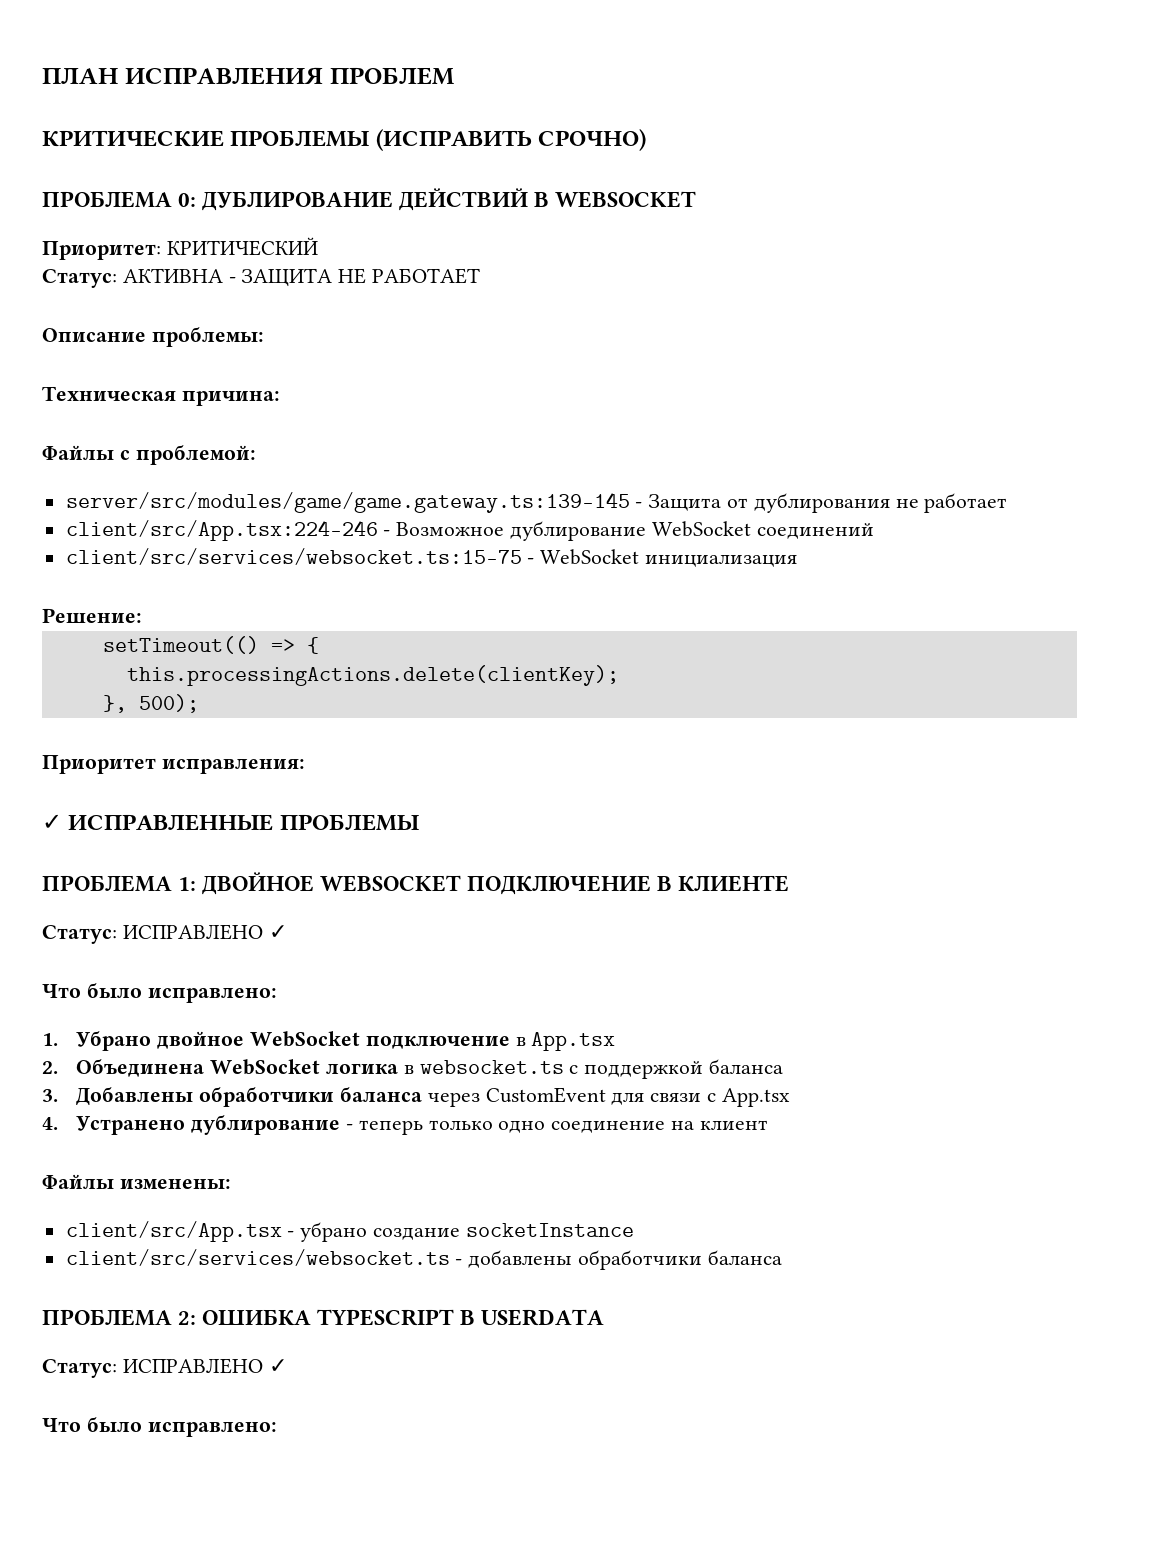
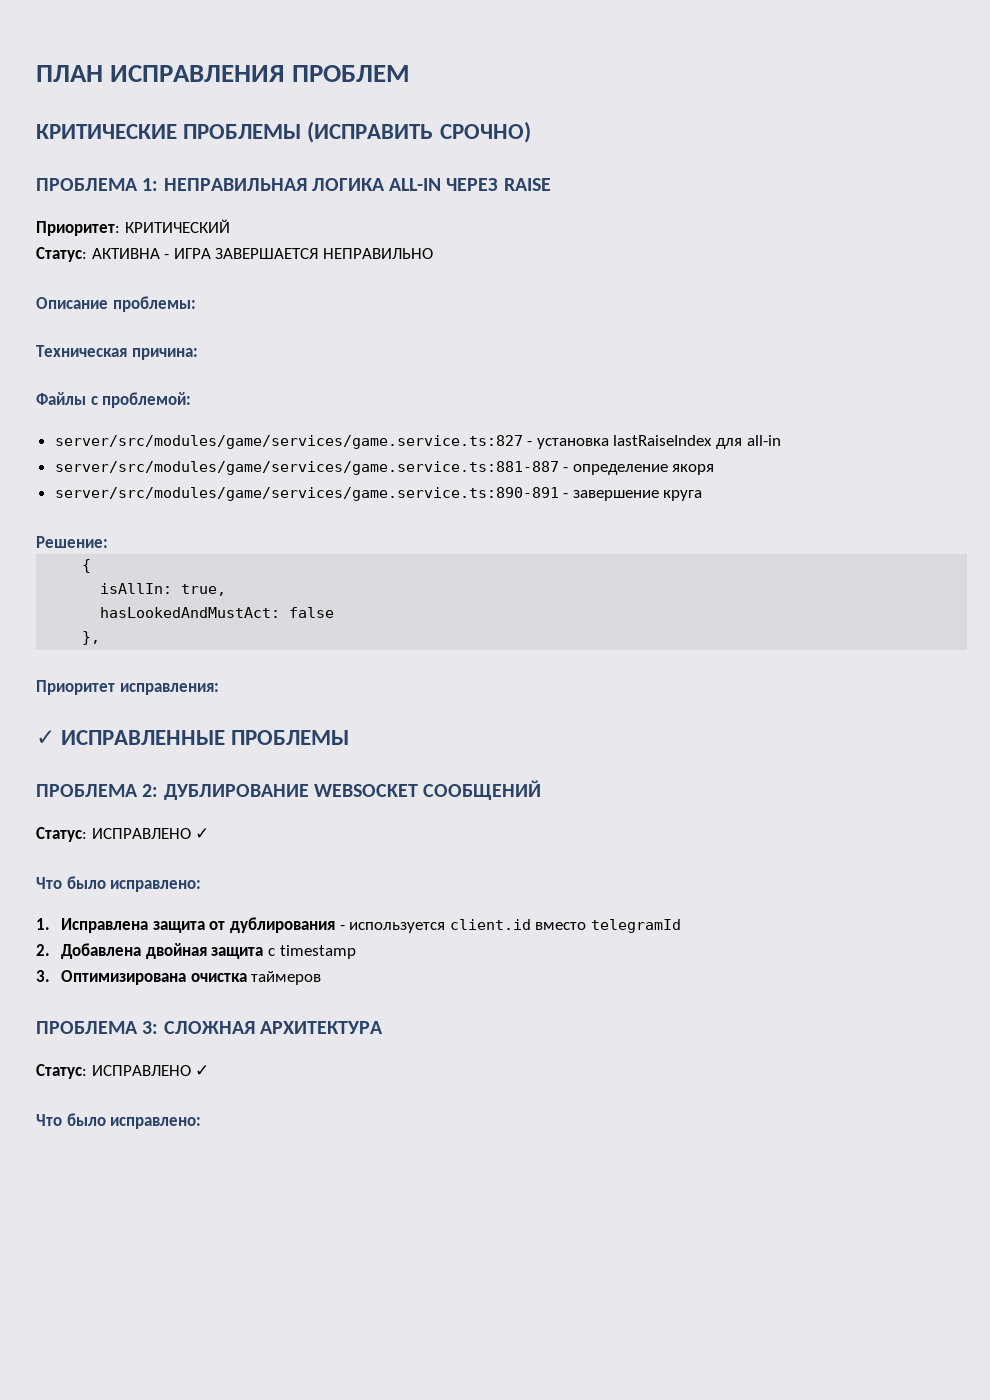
[178,188,697,211] 0: ДУБЛИРОВАНИЕ ДЕЙСТВИЙ В WEBSOCKET -> [142,178,551,191] 1: НЕПРАВИЛЬНАЯ ЛОГИКА ALL-IN ЧЕРЕЗ RAISE
[241,268,481,287] ЗАЩИТА НЕ РАБОТАЕТ -> [173,248,433,259] ИГРА ЗАВЕРШАЕТСЯ НЕПРАВИЛЬНО
[65,492,1008,513] [65,520,874,541] [65,548,798,567] server/src/modules/game/game.gateway.ts:139-145 - Защита от дублирования не работает // client/src/App.tsx:224-246 - Возможное дублирование WebSocket соединений // client/src/services/websocket.ts:15-75 - WebSocket инициализация -> [54,435,781,449] [54,461,715,475] [54,487,703,501] server/src/modules/game/services/game.service.ts:827 - установка lastRaiseIndex для all-in // server/src/modules/game/services/game.service.ts:881-887 - определение якоря // server/src/modules/game/services/game.service.ts:890-891 - завершение круга
[102,636,295,654] setTimeout(() => -> (108, 542) none
[126,665,619,686] this.processingActions.delete(clientKey); -> [100,583,227,596] [100,607,335,618] isAllIn: true, // hasLookedAndMustAct: false
[138,694,199,713] 500); -> (101, 638) none
[178,872,790,895] 1: ДВОЙНОЕ WEBSOCKET ПОДКЛЮЧЕНИЕ В КЛИЕНТЕ -> [142,780,542,800] 2: ДУБЛИРОВАНИЕ WEBSOCKET СООБЩЕНИЙ
[76,1031,616,1051] [42,1059,783,1079] [42,1087,790,1107] [42,1115,768,1135] [42,1174,231,1189] [65,1221,634,1242] [65,1249,782,1270] [42,1309,605,1326] Убрано двойное WebSocket подключение в App.tsx // 2. Объединена WebSocket логика в websocket.ts с поддержкой баланса // 3. Добавлены обработчики баланса через CustomEvent для связи с App.tsx // 4. Устранено дублирование - теперь только одно соединение на клиент // Файлы изменены: // client/src/App.tsx - убрано создание socketInstance // client/src/services/websocket.ts - добавлены обработчики баланса // ПРОБЛЕМА 2: ОШИБКА TYPESCRIPT В USERDATA -> [61,917,681,933] [36,943,356,959] [36,970,322,985] [36,1021,383,1034] Исправлена защита от дублирования - используется client.id вместо telegramId // 2. Добавлена двойная защита с timestamp // 3. Оптимизирована очистка таймеров // ПРОБЛЕМА 3: СЛОЖНАЯ АРХИТЕКТУРА

